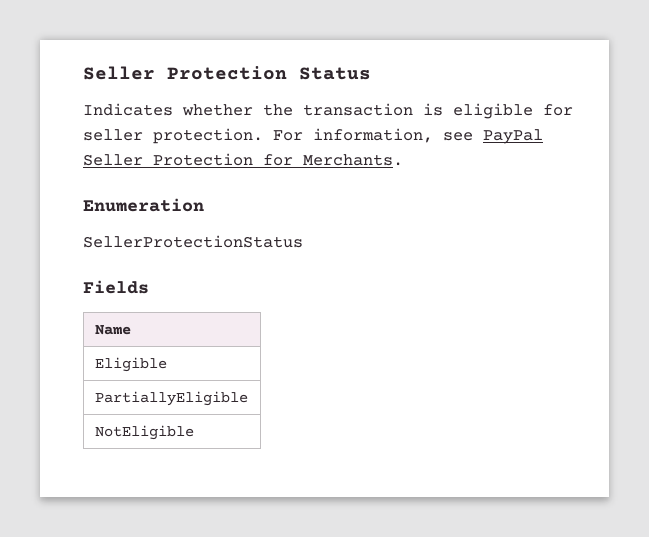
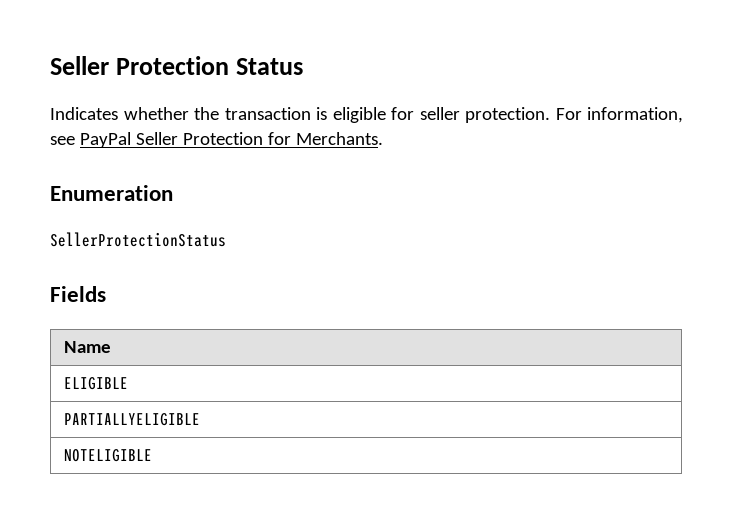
[94,357,167,372] [94,391,248,406] [94,425,194,440] Eligible // PartiallyEligible // NotEligible -> [64,377,129,390] [64,413,201,426] [64,449,153,462] ELIGIBLE // PARTIALLYELIGIBLE // NOTELIGIBLE

